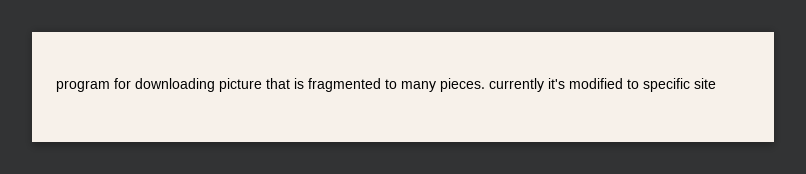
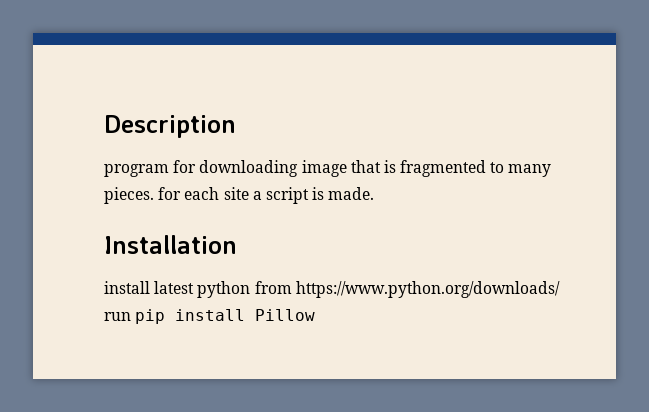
(56, 86) none -> [104,115,236,138] Description //
[219,78,262,92] picture -> [301,160,347,177] image
[489,78,716,92] currently it's modified to specific site -> [158,187,375,204] [104,235,237,254] [104,281,560,298] [104,309,316,324] for each site a script is made. // Installation // install latest python from https://www.python.org/downloads/ run pip install Pillow

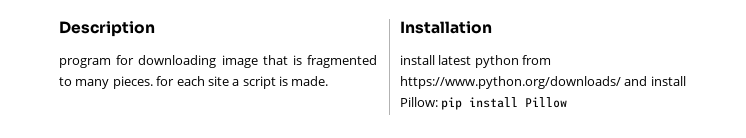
[104,312,131,321] run -> [624,76,686,86] [400,97,438,107] and install Pillow:

